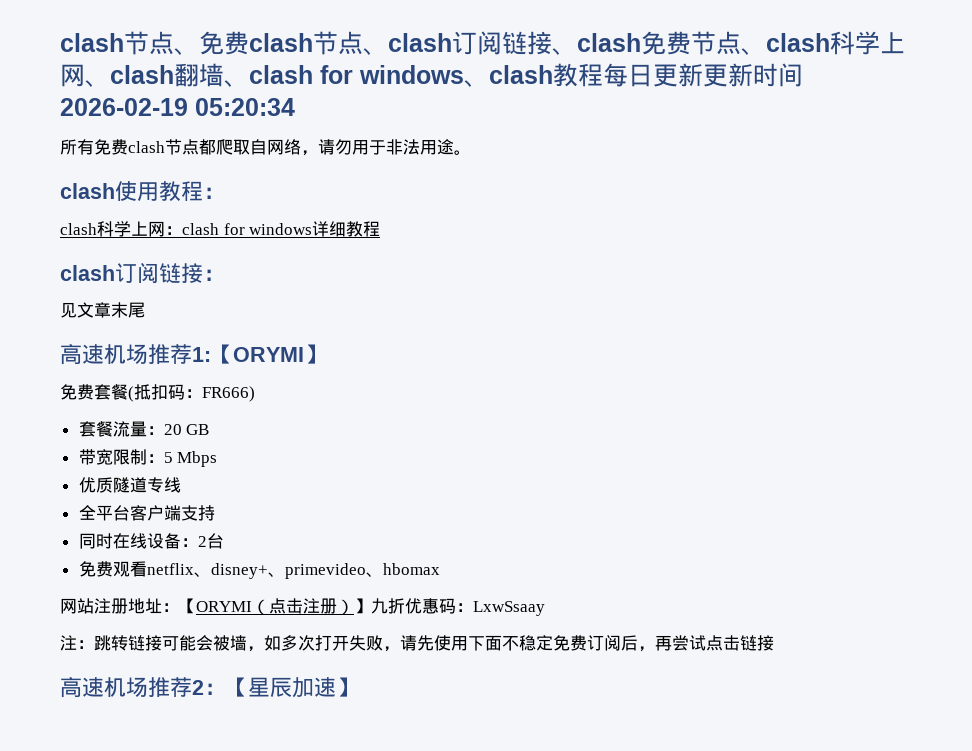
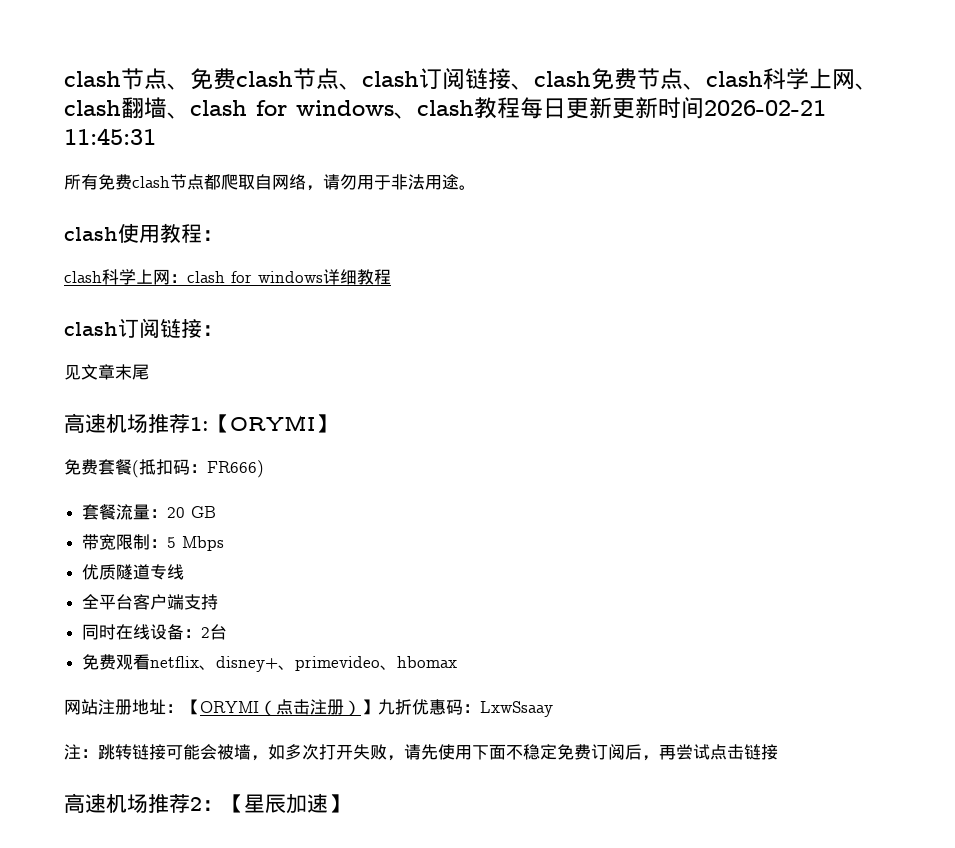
[60,98,295,116] 2026-02-19 05:20:34 -> [704,100,826,116] [64,128,156,145] 2026-02-21 11:45:31

